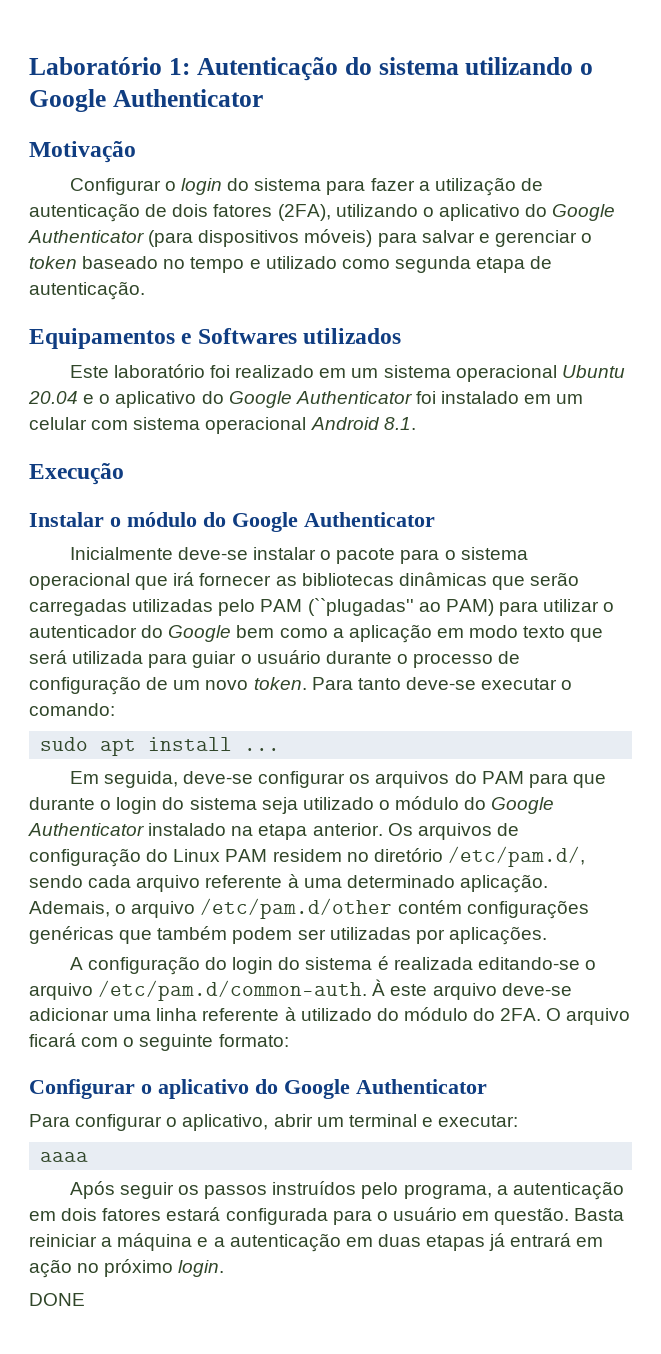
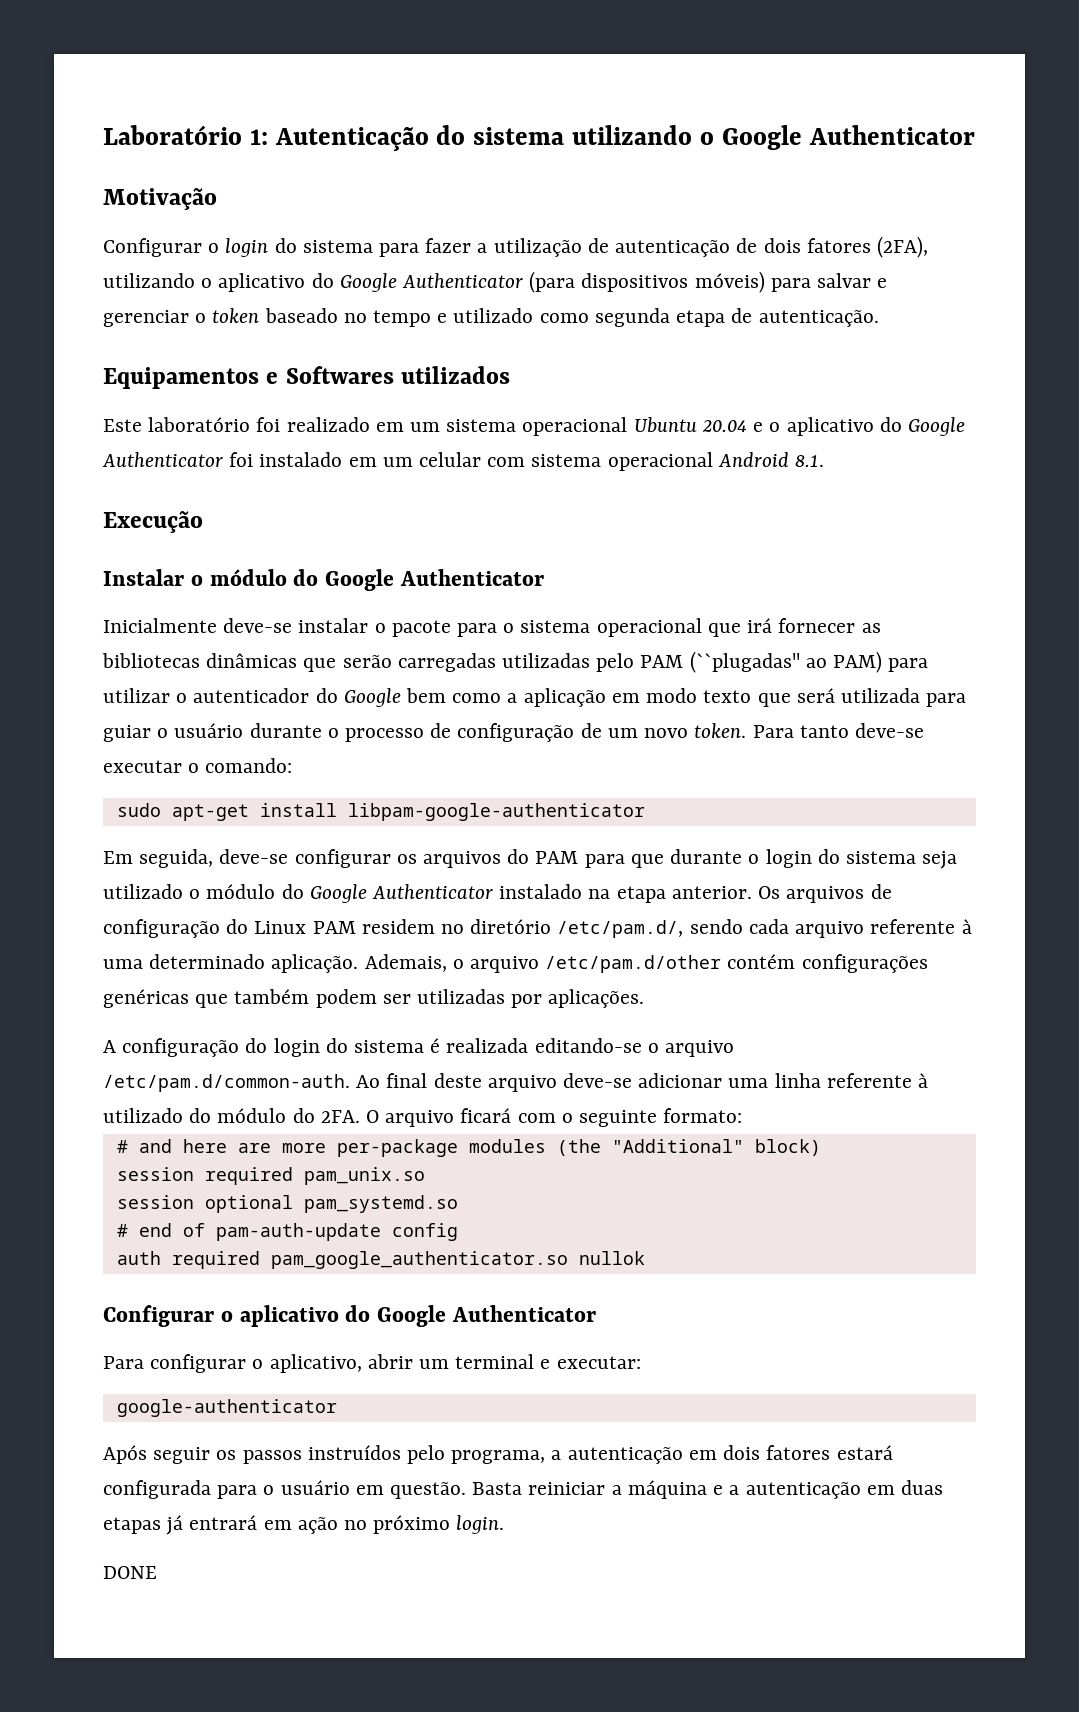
[100,737,281,756] apt install ... -> [171,803,645,821] apt-get install libpam-google-authenticator
[372,979,428,996] À este -> [356,1073,482,1088] Ao final deste
(289, 1040) none -> [116,1139,821,1157] [116,1167,425,1185] [116,1195,458,1213] [116,1223,458,1241] [116,1251,645,1269] // # and here are more per-package modules (the "Additional" block) // session required pam_unix.so // session optional pam_systemd.so // # end of pam-auth-update config // auth required pam_google_authenticator.so nullok
[40,1152,89,1162] aaaa -> [116,1399,337,1417] google-authenticator

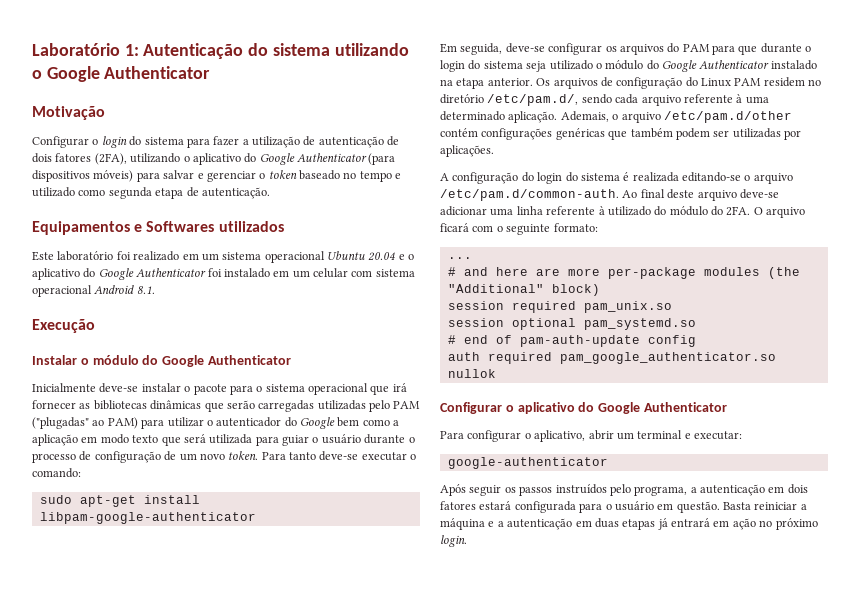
[689,651,800,673] (``plugadas'' -> [32,417,89,429] ("plugadas"
(743, 1115) none -> [447,257,472,259] // ...
[103,1566,157,1579] // DONE -> (467, 541) none

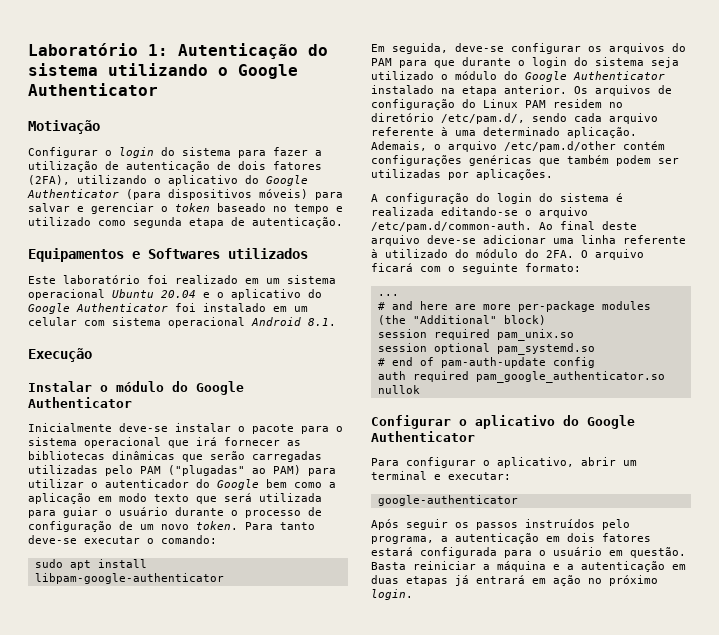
[79,495,136,507] apt-get -> [69,560,91,570] apt

